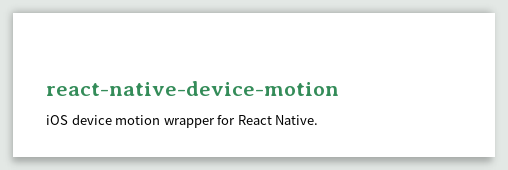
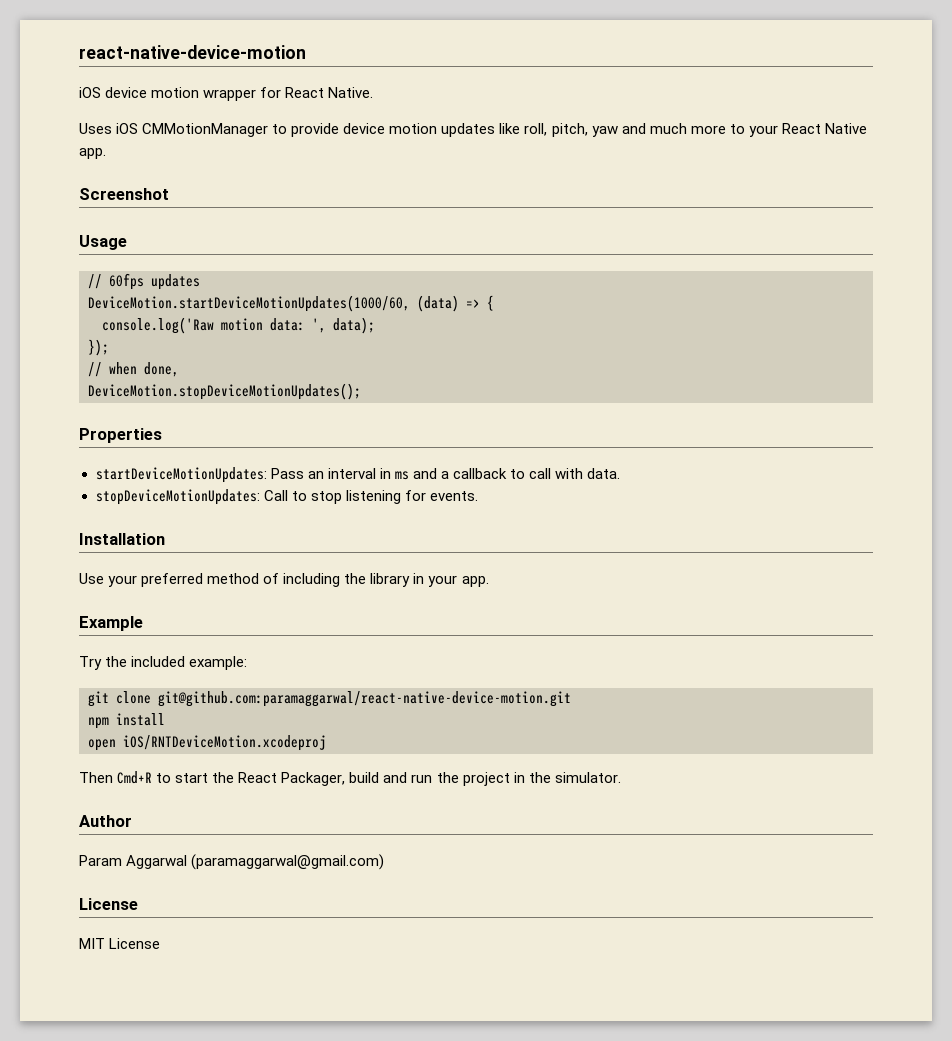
(319, 120) none -> [79,123,867,137] [79,148,106,159] [79,188,169,200] [79,235,127,250] [88,273,200,290] [88,295,494,312] [102,317,375,334] [88,339,109,356] [88,362,179,377] [88,383,361,400] [79,428,162,443] [95,467,621,483] [95,489,478,505] [79,533,165,545] [79,573,489,587] [79,616,143,631] [79,656,248,670] [88,691,571,707] [88,713,165,729] [88,735,326,751] [79,771,621,786] [79,815,132,827] [79,854,385,870] [79,898,138,910] [79,938,161,949] // Uses iOS CMMotionManager to provide device motion updates like roll, pitch, yaw and much more to your React Native app. // Screenshot // Usage // // 60fps updates // DeviceMotion.startDeviceMotionUpdates(1000/60, (data) => { // console.log('Raw motion data: ', data); // }); // // when done, // DeviceMotion.stopDeviceMotionUpdates(); // Properties // startDeviceMotionUpdates: Pass an interval in ms and a callback to call with data. // stopDeviceMotionUpdates: Call to stop listening for events. // Installation // Use your preferred method of including the library in your app. // Example // Try the included example: // git clone git@github.com:paramaggarwal/react-native-device-motion.git // npm install // open iOS/RNTDeviceMotion.xcodeproj // Then Cmd+R to start the React Packager, build and run the project in the simulator. // Author // Param Aggarwal (paramaggarwal@gmail.com) // License // MIT License

